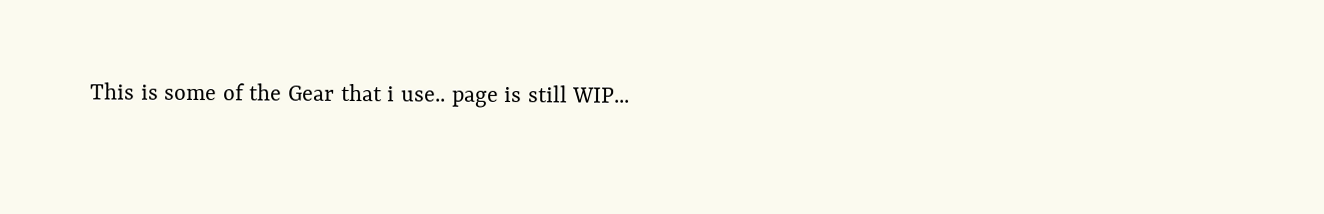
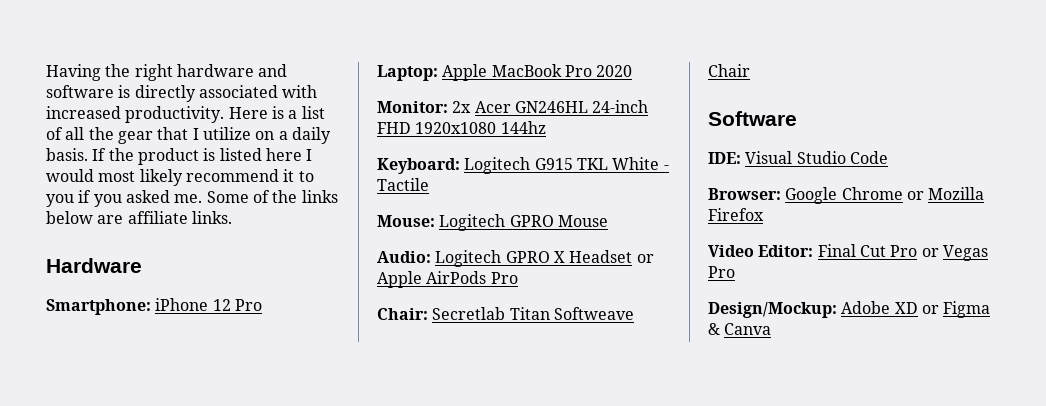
[90,82,631,108] This is some of the Gear that i use.. page is still WIP... -> [46,64,288,81] [46,85,318,102] [46,106,325,123] [46,127,331,144] [46,148,313,165] [46,169,314,186] [46,190,338,207] [46,211,232,224] [46,258,142,273] [46,298,262,315] [377,64,633,81] [377,100,649,113] [377,121,546,134] [377,157,669,174] [377,178,429,191] [377,214,608,231] [377,250,654,267] [377,271,518,288] [377,307,634,320] [708,64,750,77] [708,111,797,126] [708,151,888,164] [708,187,985,204] [708,208,764,221] [708,244,988,261] [708,266,735,278] [708,301,991,318] [708,323,772,335] Having the right hardware and software is directly associated with increased productivity. Here is a list of all the gear that I utilize on a daily basis. If the product is listed here I would most likely recommend it to you if you asked me. Some of the links below are affiliate links. // Hardware // Smartphone: iPhone 12 Pro // Laptop: Apple MacBook Pro 2020 // Monitor: 2x Acer GN246HL 24-inch FHD 1920x1080 144hz // Keyboard: Logitech G915 TKL White - Tactile // Mouse: Logitech GPRO Mouse // Audio: Logitech GPRO X Headset or Apple AirPods Pro // Chair: Secretlab Titan Softweave Chair // Software // IDE: Visual Studio Code // Browser: Google Chrome or Mozilla Firefox // Video Editor: Final Cut Pro or Vegas Pro // Design/Mockup: Adobe XD or Figma & Canva

